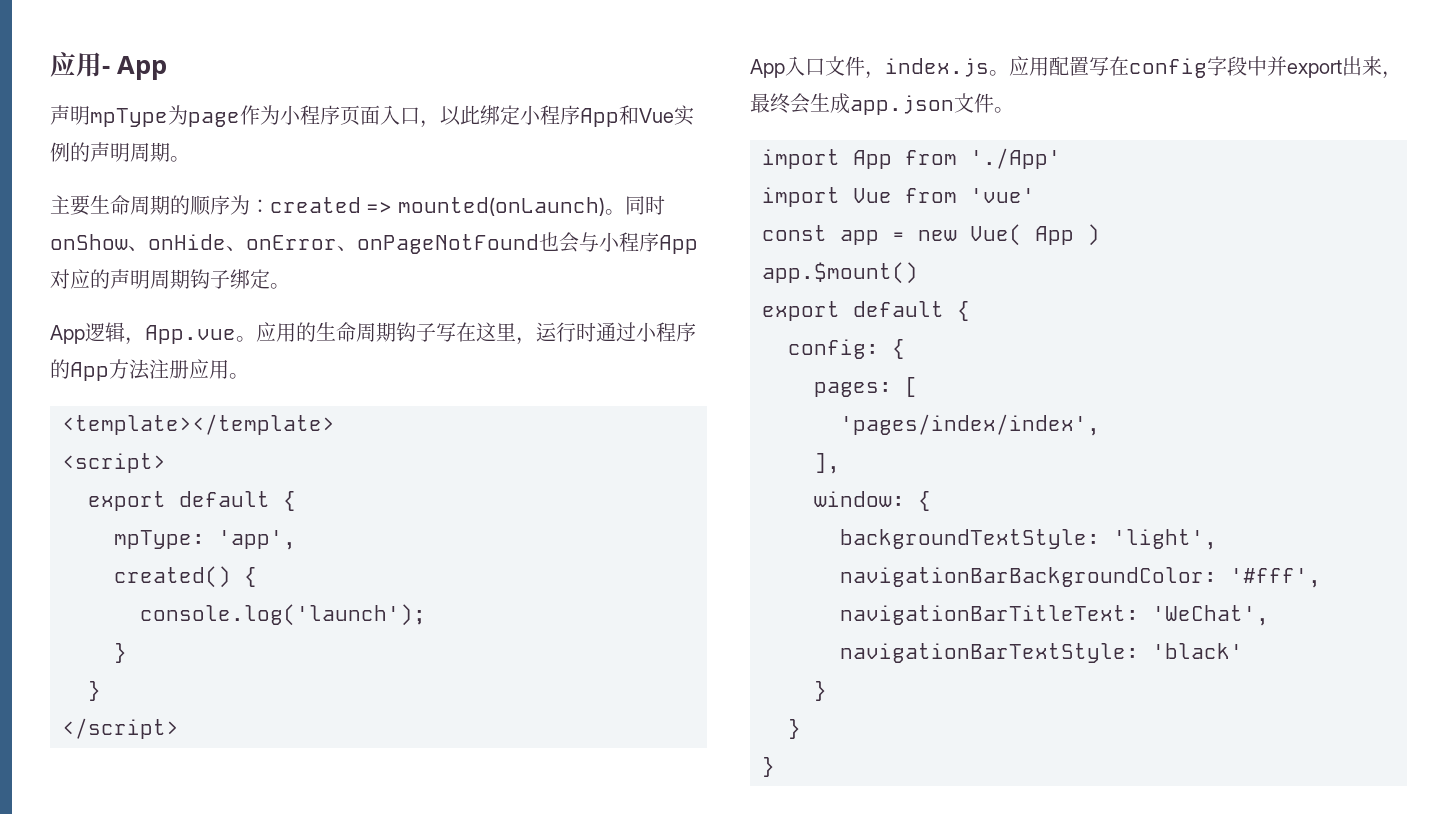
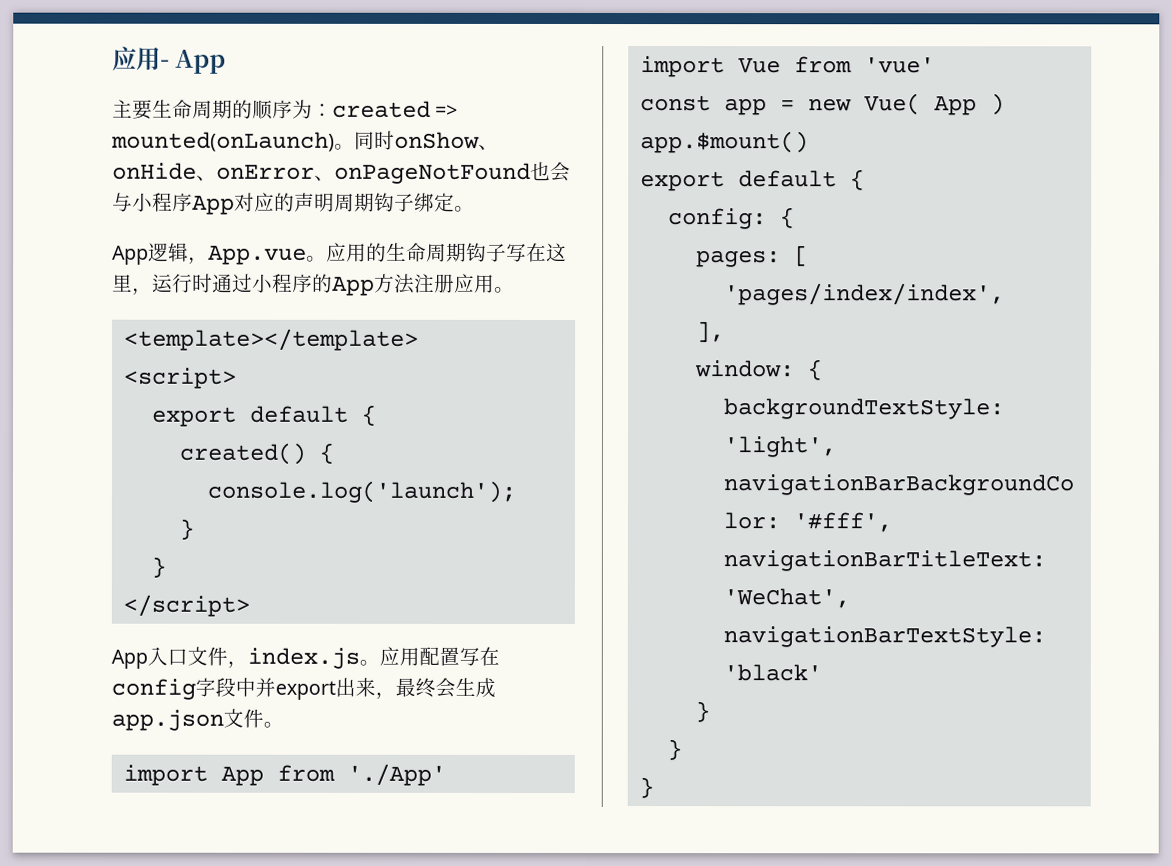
[50,105,694,128] [50,142,190,162] // 声明mpType为page作为小程序页面入口，以此绑定小程序App和Vue实例的声明周期。 -> (227, 61) none
[114,530,296,550] // mpType: 'app', -> (377, 415) none

